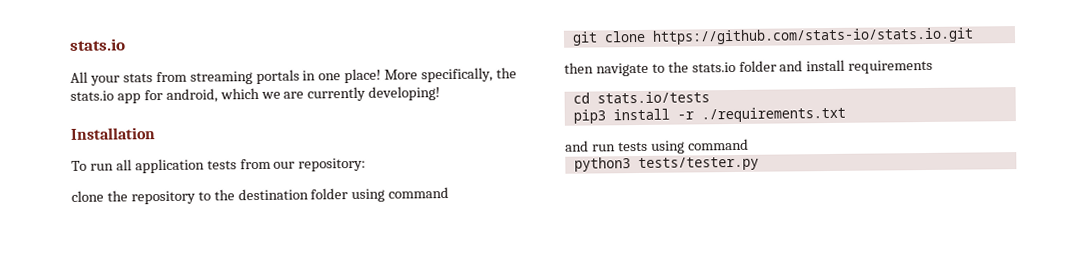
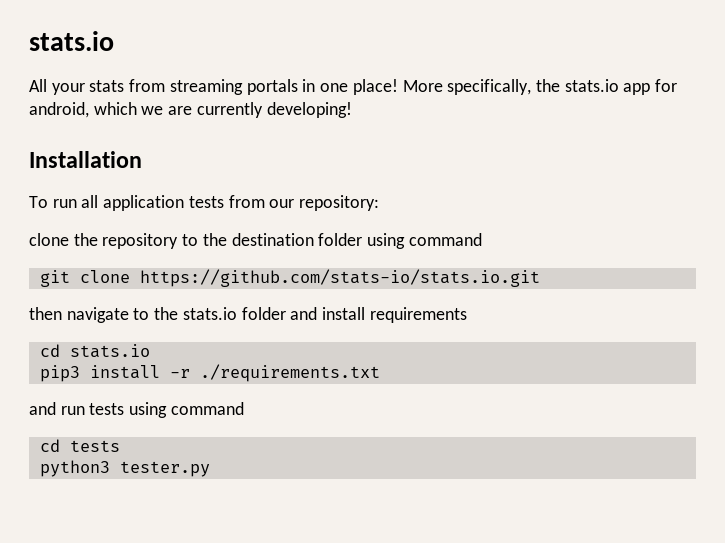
[596,91,710,104] stats.io/tests -> [69,344,150,358] stats.io
(749, 144) none -> [39,439,120,452] // cd tests
[637,156,759,172] tests/tester.py -> [119,461,210,477] tester.py

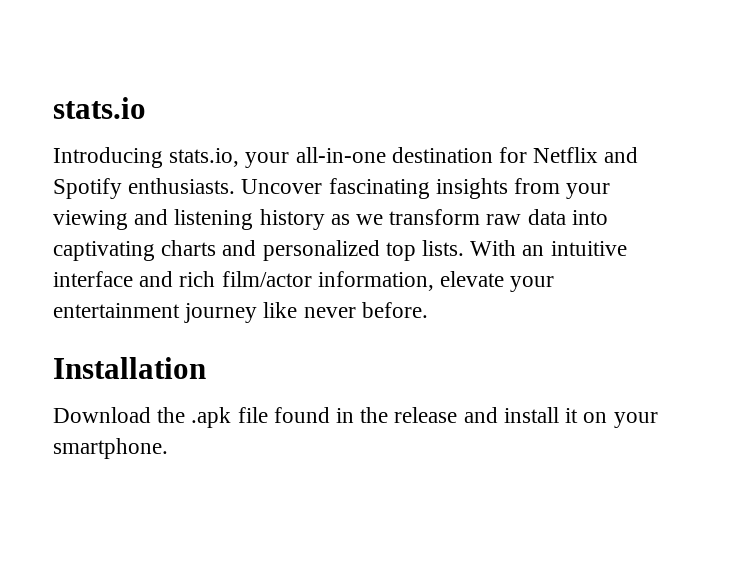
[29,31,114,51] [29,79,678,95] [29,102,352,118] [29,151,142,168] [29,195,380,211] [29,233,482,249] [39,269,540,287] [29,307,467,323] [39,344,150,358] [39,364,380,382] [29,402,244,418] [39,439,120,452] [39,460,210,477] stats.io // All your stats from streaming portals in one place! More specifically, the stats.io app for android, which we are currently developing! // Installation // To run all application tests from our repository: // clone the repository to the destination folder using command // git clone https://github.com/stats-io/stats.io.git // then navigate to the stats.io folder and install requirements // cd stats.io // pip3 install -r ./requirements.txt // and run tests using command // cd tests // python3 tester.py -> [53,97,146,119] [53,147,639,168] [53,178,611,199] [53,209,608,230] [53,240,627,261] [53,271,555,292] [53,302,428,323] [53,357,206,379] [53,407,658,428] [53,438,168,459] stats.io // Introducing stats.io, your all-in-one destination for Netflix and Spotify enthusiasts. Uncover fascinating insights from your viewing and listening history as we transform raw data into captivating charts and personalized top lists. With an intuitive interface and rich film/actor information, elevate your entertainment journey like never before. // Installation // Download the .apk file found in the release and install it on your smartphone.

